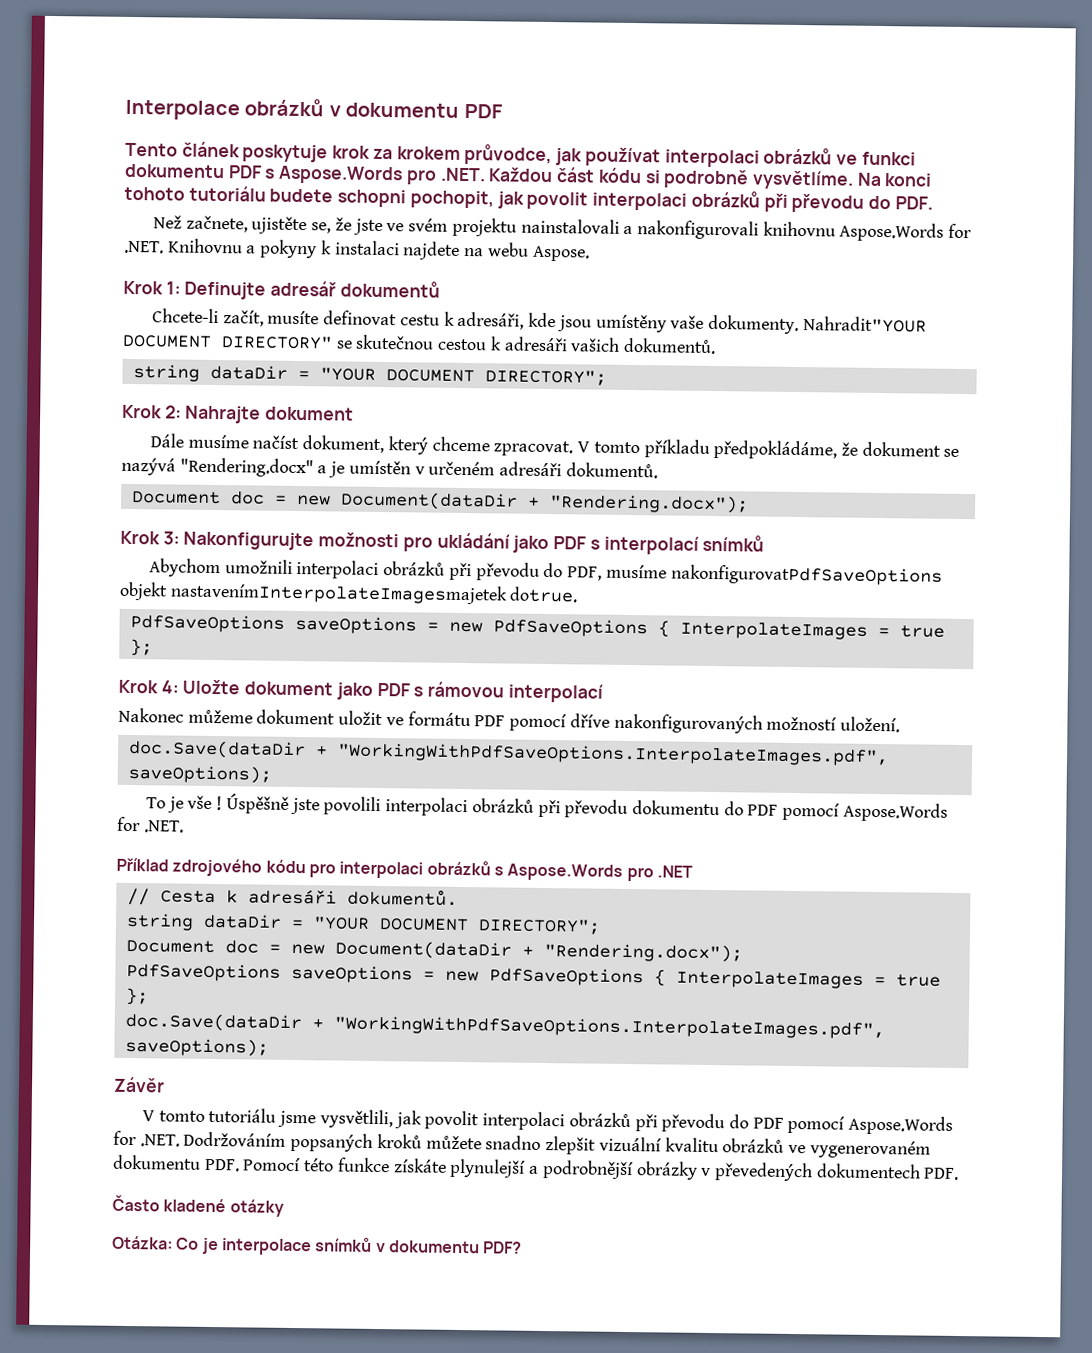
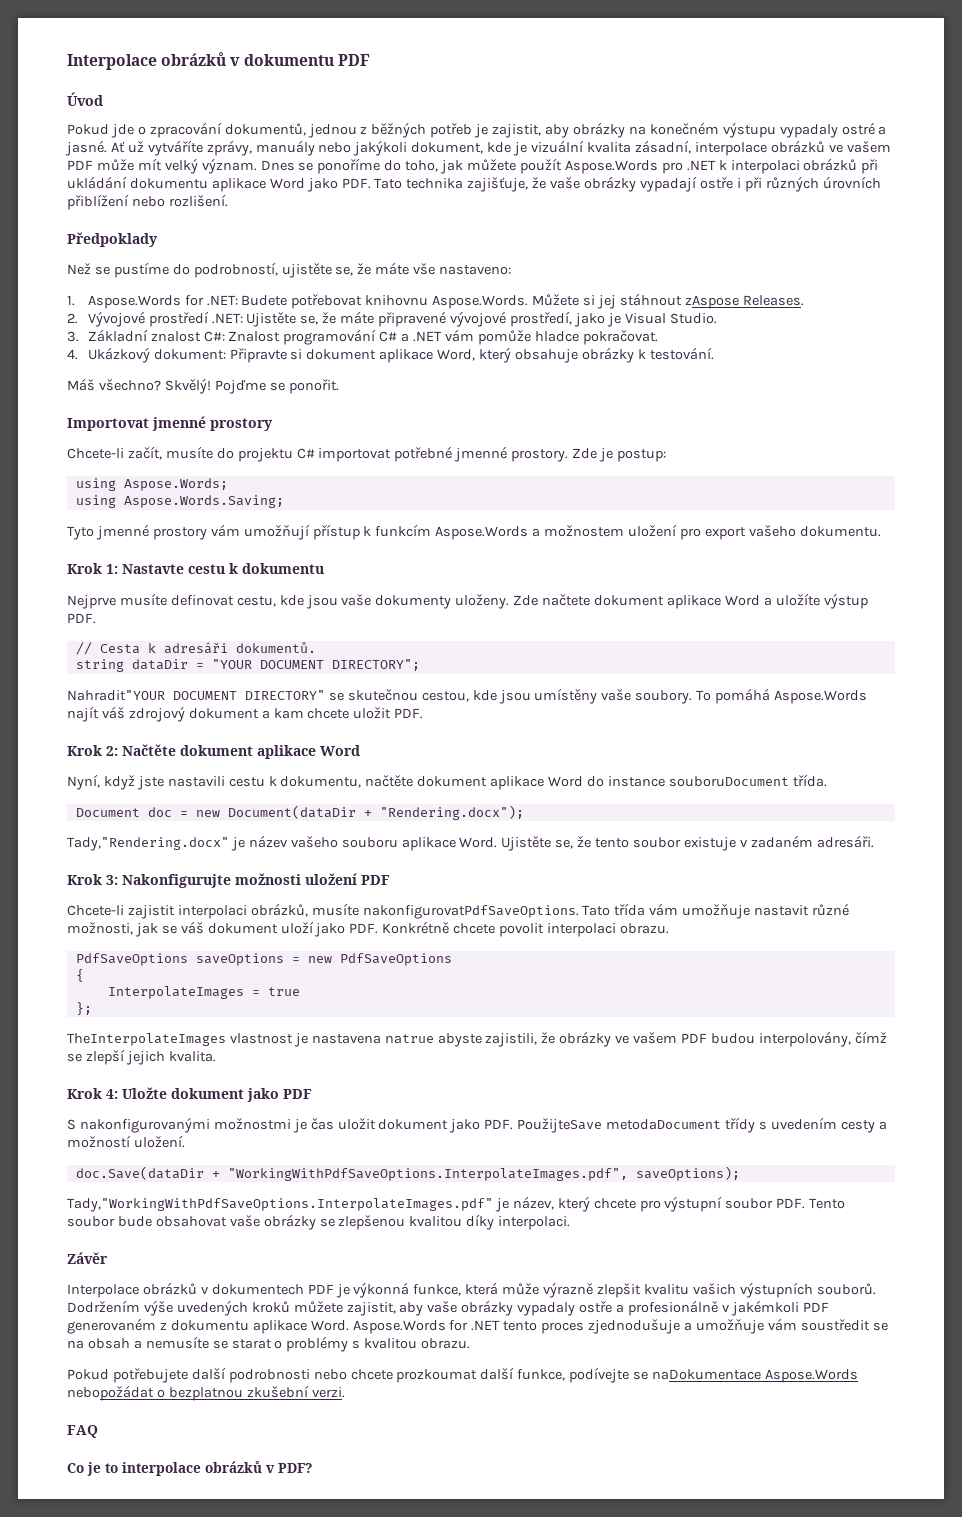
[125,141,916,168] [124,163,933,190] [124,185,933,213] [153,215,973,242] [124,238,590,262] [123,280,440,300] [152,308,927,335] [122,334,717,355] [132,364,607,386] [122,404,355,424] [150,433,960,460] [121,457,658,479] [131,490,749,514] [120,530,765,555] [149,558,943,586] [119,581,579,605] [129,613,945,640] [129,638,153,657] [118,679,603,703] [118,707,900,734] [128,739,889,767] [127,764,272,784] [146,793,948,822] [117,816,184,833] [116,857,693,882] Tento článek poskytuje krok za krokem průvodce, jak používat interpolaci obrázků ve funkci dokumentu PDF s Aspose.Words pro .NET. Každou část kódu si podrobně vysvětlíme. Na konci tohoto tutoriálu budete schopni pochopit, jak povolit interpolaci obrázků při převodu do PDF. // Než začnete, ujistěte se, že jste ve svém projektu nainstalovali a nakonfigurovali knihovnu Aspose.Words for .NET. Knihovnu a pokyny k instalaci najdete na webu Aspose. // Krok 1: Definujte adresář dokumentů // Chcete-li začít, musíte definovat cestu k adresáři, kde jsou umístěny vaše dokumenty. Nahradit"YOUR DOCUMENT DIRECTORY" se skutečnou cestou k adresáři vašich dokumentů. // string dataDir = "YOUR DOCUMENT DIRECTORY"; // Krok 2: Nahrajte dokument // Dále musíme načíst dokument, který chceme zpracovat. V tomto příkladu předpokládáme, že dokument se nazývá "Rendering.docx" a je umístěn v určeném adresáři dokumentů. // Document doc = new Document(dataDir + "Rendering.docx"); // Krok 3: Nakonfigurujte možnosti pro ukládání jako PDF s interpolací snímků // Abychom umožnili interpolaci obrázků při převodu do PDF, musíme nakonfigurovatPdfSaveOptions objekt nastavenímInterpolateImagesmajetek dotrue. // PdfSaveOptions saveOptions = new PdfSaveOptions { InterpolateImages = true }; // Krok 4: Uložte dokument jako PDF s rámovou interpolací // Nakonec můžeme dokument uložit ve formátu PDF pomocí dříve nakonfigurovaných možností uložení. // doc.Save(dataDir + "WorkingWithPdfSaveOptions.InterpolateImages.pdf", saveOptions); // To je vše ! Úspěšně jste povolili interpolaci obrázků při převodu dokumentu do PDF pomocí Aspose.Words for .NET. // Příklad zdrojového kódu pro interpolaci obrázků s Aspose.Words pro .NET -> [67,92,103,106] [67,122,887,138] [65,140,891,156] [67,158,879,174] [67,176,881,192] [67,194,228,210] [67,232,158,247] [67,262,512,278] [67,293,804,309] [67,311,717,327] [67,329,658,345] [67,347,714,363] [67,378,339,394] [67,416,273,431] [67,446,666,462] [75,478,228,491] [75,495,284,508] [67,524,881,540] [67,563,324,574] [67,593,868,609] [67,613,96,624] Úvod // Pokud jde o zpracování dokumentů, jednou z běžných potřeb je zajistit, aby obrázky na konečném výstupu vypadaly ostré a jasné. Ať už vytváříte zprávy, manuály nebo jakýkoli dokument, kde je vizuální kvalita zásadní, interpolace obrázků ve vašem PDF může mít velký význam. Dnes se ponoříme do toho, jak můžete použít Aspose.Words pro .NET k interpolaci obrázků při ukládání dokumentu aplikace Word jako PDF. Tato technika zajišťuje, že vaše obrázky vypadají ostře i při různých úrovních přiblížení nebo rozlišení. // Předpoklady // Než se pustíme do podrobností, ujistěte se, že máte vše nastaveno: // 1. Aspose.Words for .NET: Budete potřebovat knihovnu Aspose.Words. Můžete si jej stáhnout zAspose Releases. // 2. Vývojové prostředí .NET: Ujistěte se, že máte připravené vývojové prostředí, jako je Visual Studio. // 3. Základní znalost C#: Znalost programování C# a .NET vám pomůže hladce pokračovat. // 4. Ukázkový dokument: Připravte si dokument aplikace Word, který obsahuje obrázky k testování. // Máš všechno? Skvělý! Pojďme se ponořit. // Importovat jmenné prostory // Chcete-li začít, musíte do projektu C# importovat potřebné jmenné prostory. Zde je postup: // using Aspose.Words; // using Aspose.Words.Saving; // Tyto jmenné prostory vám umožňují přístup k funkcím Aspose.Words a možnostem uložení pro export vašeho dokumentu. // Krok 1: Nastavte cestu k dokumentu // Nejprve musíte definovat cestu, kde jsou vaše dokumenty uloženy. Zde načtete dokument aplikace Word a uložíte výstup PDF.
[125,939,743,963] [125,962,941,989] [125,987,149,1006] [124,1012,885,1040] [124,1037,269,1057] [113,1076,165,1093] [142,1107,954,1135] [113,1130,931,1159] [113,1154,960,1182] [112,1194,284,1217] [112,1235,480,1256] // Document doc = new Document(dataDir + "Rendering.docx"); // PdfSaveOptions saveOptions = new PdfSaveOptions { InterpolateImages = true }; // doc.Save(dataDir + "WorkingWithPdfSaveOptions.InterpolateImages.pdf", saveOptions); // Závěr // V tomto tutoriálu jsme vysvětlili, jak povolit interpolaci obrázků při převodu do PDF pomocí Aspose.Words for .NET. Dodržováním popsaných kroků můžete snadno zlepšit vizuální kvalitu obrázků ve vygenerovaném dokumentu PDF. Pomocí této funkce získáte plynulejší a podrobnější obrázky v převedených dokumentech PDF. // Často kladené otázky // Otázka: Co je interpolace snímků v dokumentu -> [67,688,868,704] [67,706,424,722] [67,744,360,759] [67,774,827,790] [75,805,524,820] [67,835,874,851] [67,873,390,888] [67,903,850,919] [67,921,669,937] [75,953,452,966] [75,969,84,982] [107,986,300,999] [75,1002,92,1015] [67,1031,887,1047] [67,1049,216,1065] [67,1087,312,1102] [67,1117,887,1133] [67,1135,185,1148] [75,1166,740,1181] [67,1196,846,1212] [67,1214,571,1230] [67,1252,108,1264] [67,1282,876,1298] [67,1300,829,1316] [67,1318,888,1334] [67,1336,471,1352] [67,1367,858,1383] [67,1385,345,1401] [67,1425,98,1438] [67,1461,275,1476] // Nahradit"YOUR DOCUMENT DIRECTORY" se skutečnou cestou, kde jsou umístěny vaše soubory. To pomáhá Aspose.Words najít váš zdrojový dokument a kam chcete uložit PDF. // Krok 2: Načtěte dokument aplikace Word // Nyní, když jste nastavili cestu k dokumentu, načtěte dokument aplikace Word do instance souboruDocument třída. // Document doc = new Document(dataDir + "Rendering.docx"); // Tady,"Rendering.docx" je název vašeho souboru aplikace Word. Ujistěte se, že tento soubor existuje v zadaném adresáři. // Krok 3: Nakonfigurujte možnosti uložení PDF // Chcete-li zajistit interpolaci obrázků, musíte nakonfigurovatPdfSaveOptions. Tato třída vám umožňuje nastavit různé možnosti, jak se váš dokument uloží jako PDF. Konkrétně chcete povolit interpolaci obrazu. // PdfSaveOptions saveOptions = new PdfSaveOptions // { // InterpolateImages = true // }; // TheInterpolateImages vlastnost je nastavena natrue abyste zajistili, že obrázky ve vašem PDF budou interpolovány, čímž se zlepší jejich kvalita. // Krok 4: Uložte dokument jako PDF // S nakonfigurovanými možnostmi je čas uložit dokument jako PDF. PoužijteSave metodaDocument třídy s uvedením cesty a možností uložení. // doc.Save(dataDir + "WorkingWithPdfSaveOptions.InterpolateImages.pdf", saveOptions); // Tady,"WorkingWithPdfSaveOptions.InterpolateImages.pdf" je název, který chcete pro výstupní soubor PDF. Tento soubor bude obsahovat vaše obrázky se zlepšenou kvalitou díky interpolaci. // Závěr // Interpolace obrázků v dokumentech PDF je výkonná funkce, která může výrazně zlepšit kvalitu vašich výstupních souborů. Dodržením výše uvedených kroků můžete zajistit, aby vaše obrázky vypadaly ostře a profesionálně v jakémkoli PDF generovaném z dokumentu aplikace Word. Aspose.Words for .NET tento proces zjednodušuje a umožňuje vám soustředit se na obsah a nemusíte se starat o problémy s kvalitou obrazu. // Pokud potřebujete další podrobnosti nebo chcete prozkoumat další funkce, podívejte se naDokumentace Aspose.Words nebopožádat o bezplatnou zkušební verzi. // FAQ // Co je to interpolace obrázků v

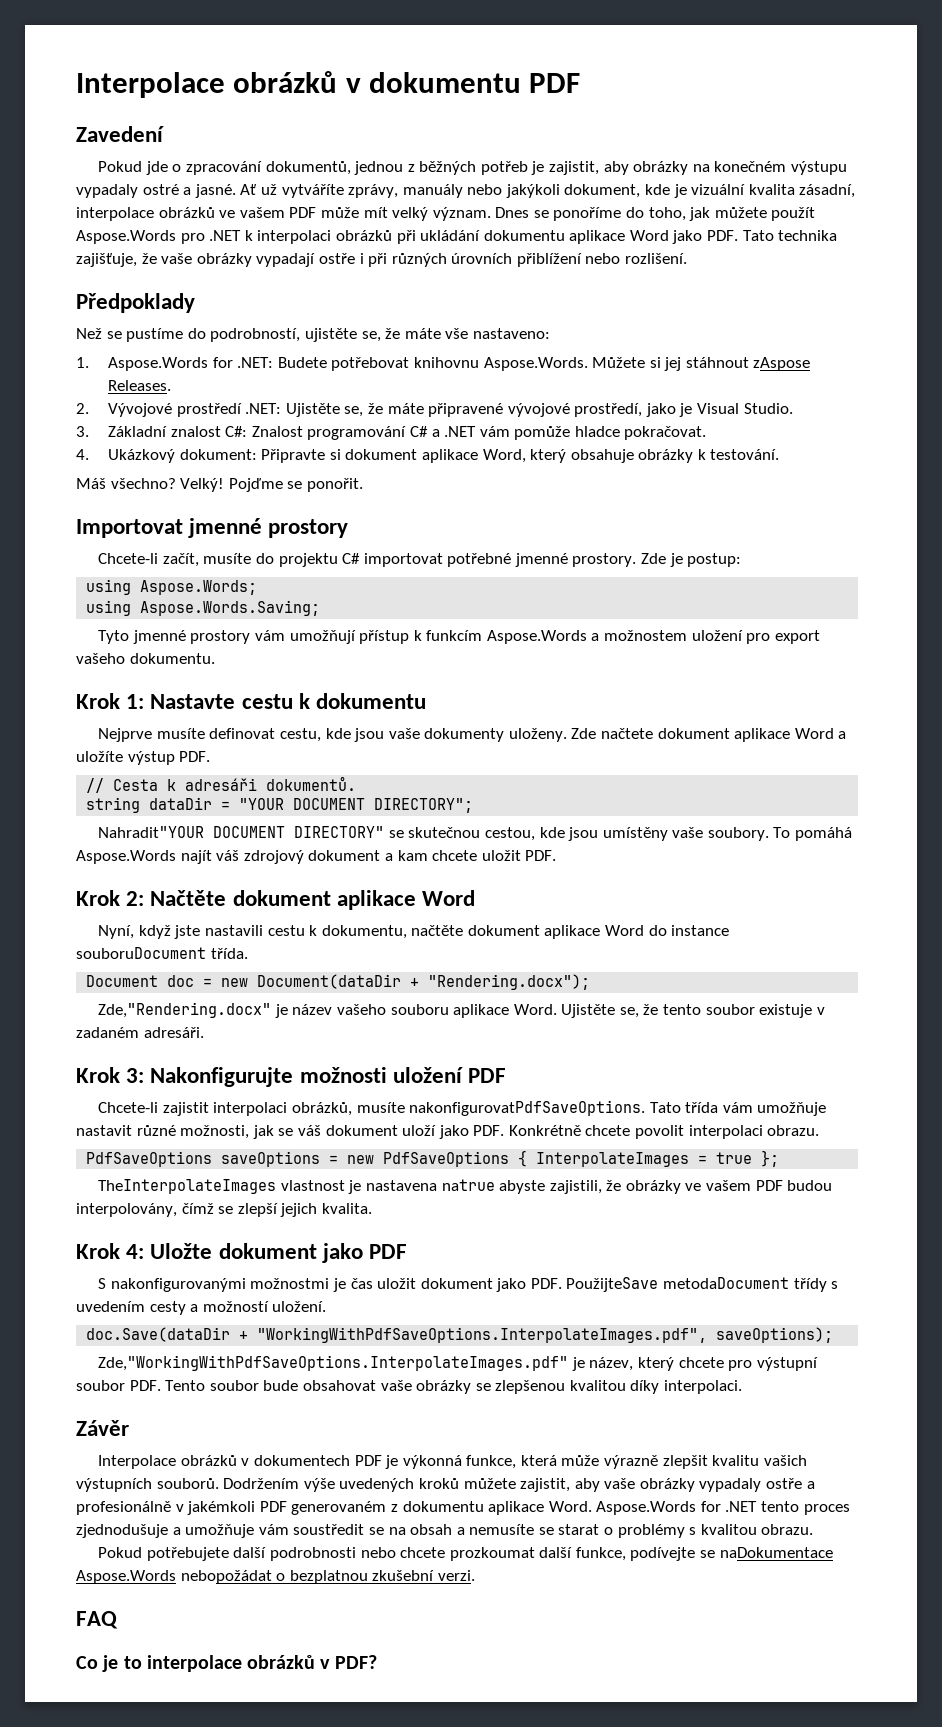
[67,92,103,106] Úvod -> [76,126,164,142] Zavedení
[164,378,211,394] Skvělý! -> [180,478,225,492] Velký!
[67,837,229,851] Tady,"Rendering.docx" -> [98,1002,272,1018] Zde,"Rendering.docx"
(452, 959) // -> (510, 1159) none
(84, 975) // -> (528, 1158) none
(300, 991) // -> (753, 1158) none
[67,1198,493,1212] Tady,"WorkingWithPdfSaveOptions.InterpolateImages.pdf" -> [98,1355,569,1371] Zde,"WorkingWithPdfSaveOptions.InterpolateImages.pdf"

